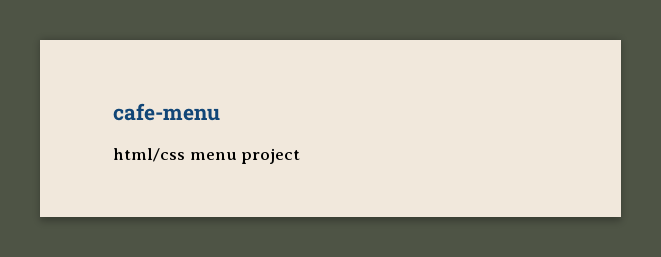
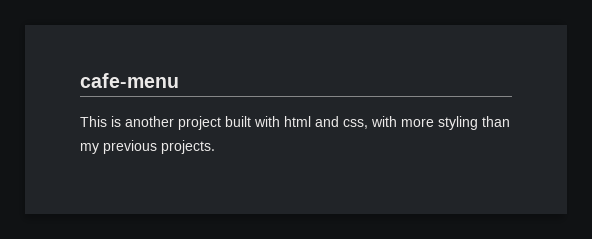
[113,148,301,164] html/css menu project -> [80,116,510,130] [80,140,215,154] This is another project built with html and css, with more styling than my previous projects.

